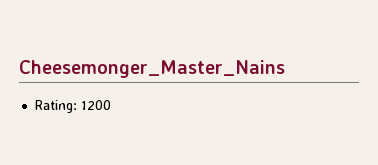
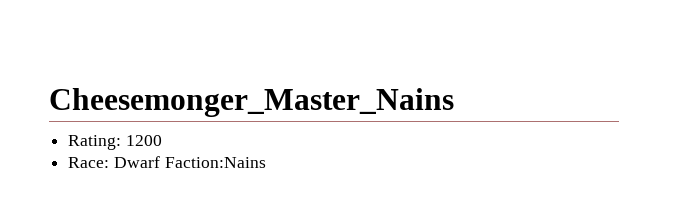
(111, 105) none -> [68,156,266,168] // Race: Dwarf Faction:Nains

